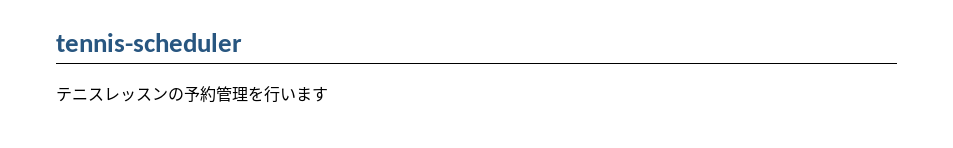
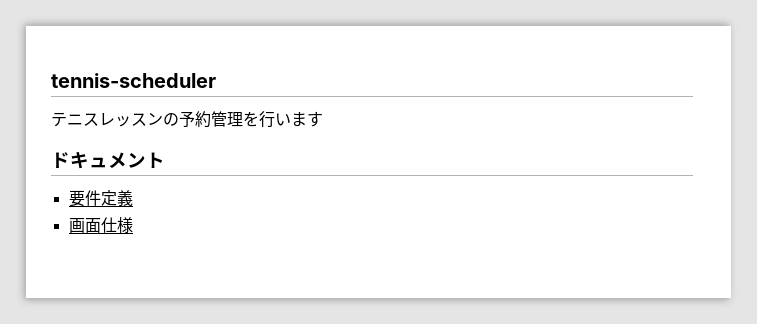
(328, 94) none -> [51,152,165,169] [68,190,133,207] [68,217,133,233] // ドキュメント // 要件定義 // 画面仕様

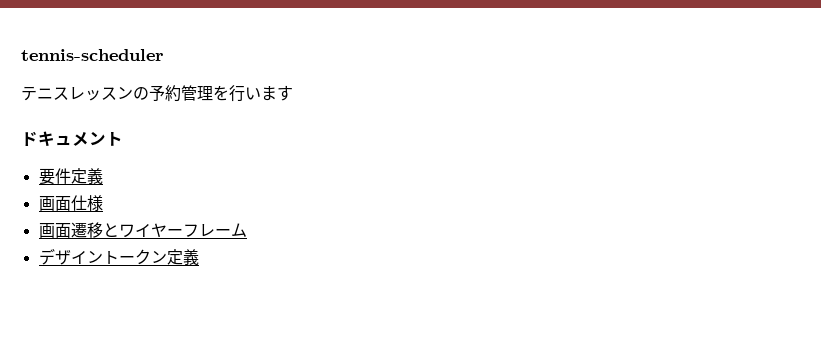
(133, 225) none -> [38,222,247,238] [38,248,199,265] // 画面遷移とワイヤーフレーム // デザイントークン定義

